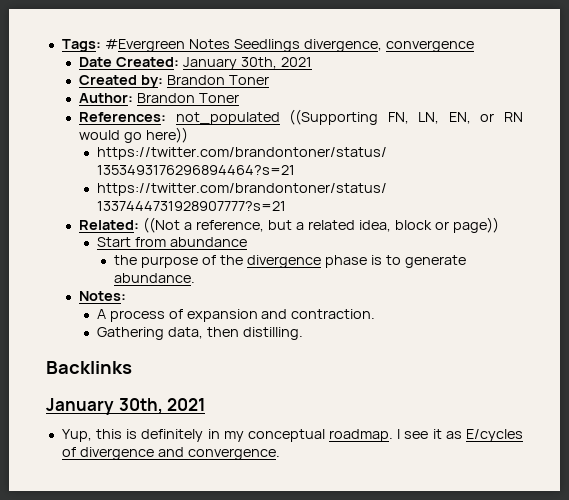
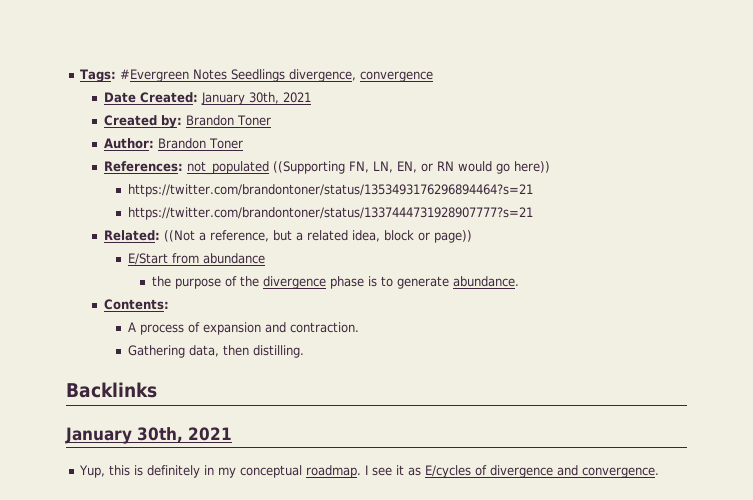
[96,237,131,247] Start -> [127,253,168,265] E/Start
[79,291,127,301] Notes: -> [104,299,170,310] Contents:

